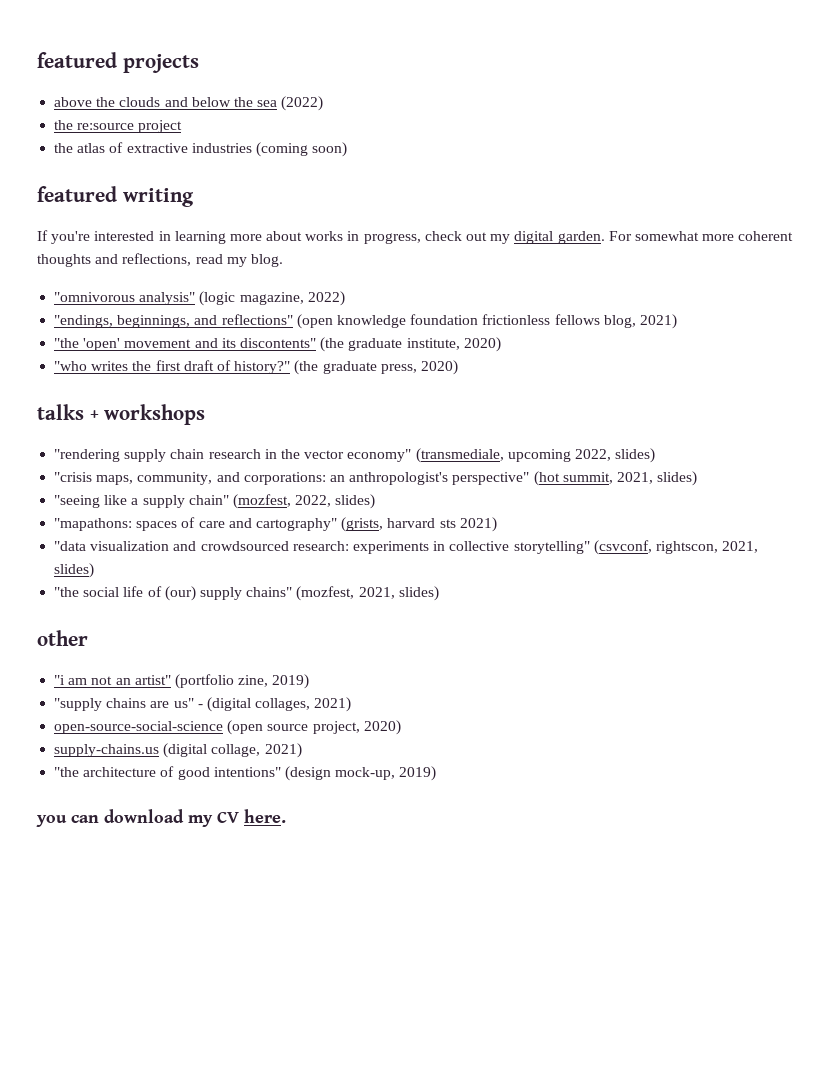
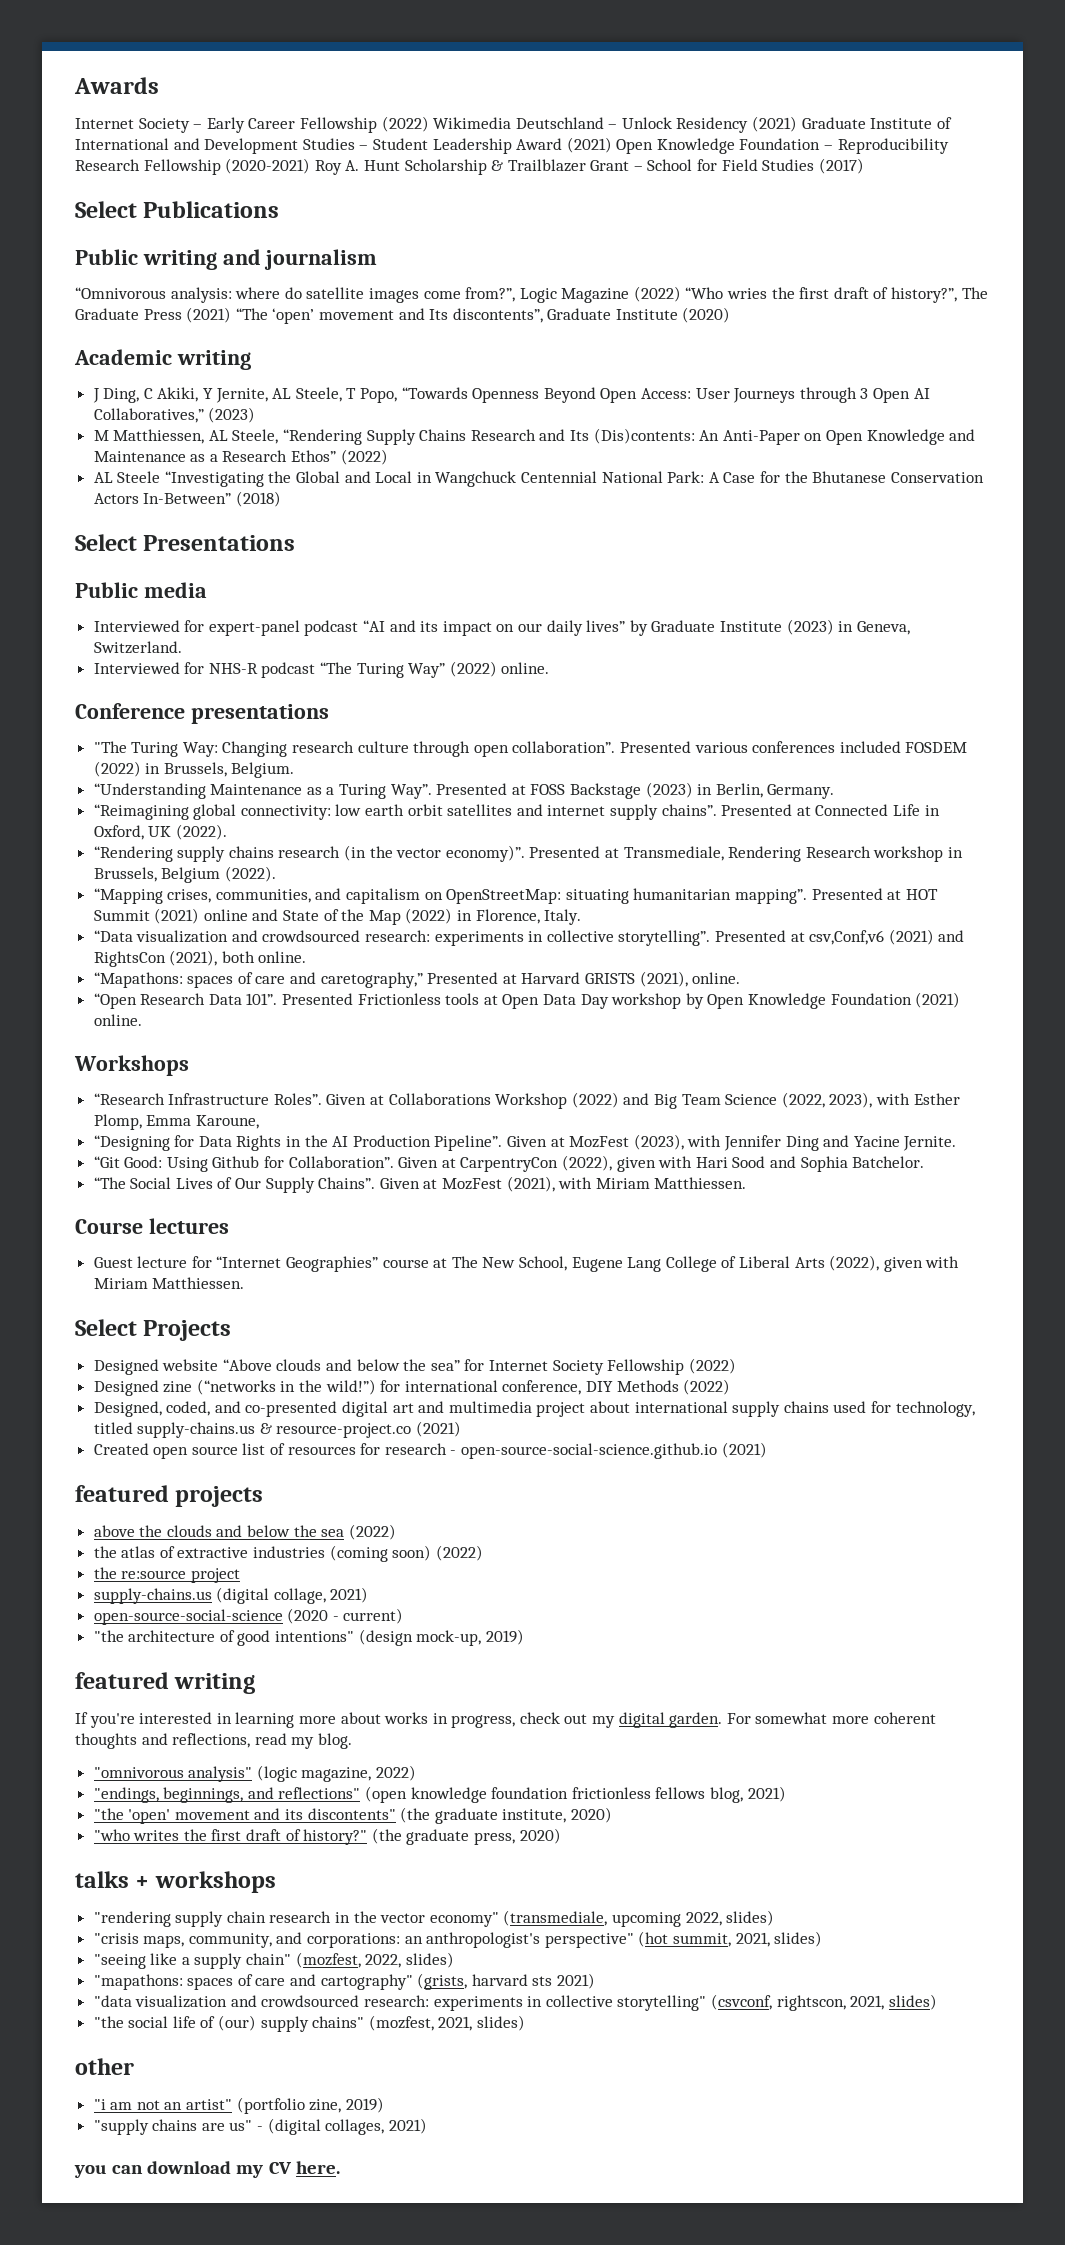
(37, 60) none -> [74,77,159,94] [75,116,952,133] [75,137,949,154] [75,158,864,175] [75,201,280,218] [75,249,378,270] [75,286,988,303] [75,307,731,324] [74,349,251,370] [92,387,930,403] [93,407,256,423] [93,428,976,445] [93,449,388,465] [93,471,984,487] [93,491,281,507] [75,534,296,551] [75,582,207,598] [93,619,910,636] [93,641,182,654] [93,661,550,678] [75,703,329,724] [93,741,968,757] [93,761,295,778] [93,782,835,799] [93,804,940,820] [93,824,227,840] [93,845,963,862] [93,866,276,883] [93,888,938,904] [93,908,582,925] [93,929,965,946] [93,950,307,967] [93,971,741,988] [93,992,961,1009] [93,1014,142,1026] [74,1055,189,1076] [93,1092,960,1109] [93,1114,259,1130] [93,1134,957,1151] [93,1155,925,1172] [93,1176,747,1193] [75,1218,229,1234] [93,1255,960,1272] [93,1277,245,1289] [75,1319,232,1341] [93,1358,736,1375] [93,1379,731,1396] [93,1401,975,1417] [93,1421,462,1438] [93,1442,767,1459] Awards // Internet Society – Early Career Fellowship (2022) Wikimedia Deutschland – Unlock Residency (2021) Graduate Institute of International and Development Studies – Student Leadership Award (2021) Open Knowledge Foundation – Reproducibility Research Fellowship (2020-2021) Roy A. Hunt Scholarship & Trailblazer Grant – School for Field Studies (2017) // Select Publications // Public writing and journalism // “Omnivorous analysis: where do satellite images come from?”, Logic Magazine (2022) “Who wries the first draft of history?”, The Graduate Press (2021) “The ‘open’ movement and Its discontents”, Graduate Institute (2020) // Academic writing // J Ding, C Akiki, Y Jernite, AL Steele, T Popo, “Towards Openness Beyond Open Access: User Journeys through 3 Open AI Collaboratives,” (2023) // M Matthiessen, AL Steele, “Rendering Supply Chains Research and Its (Dis)contents: An Anti-Paper on Open Knowledge and Maintenance as a Research Ethos” (2022) // AL Steele “Investigating the Global and Local in Wangchuck Centennial National Park: A Case for the Bhutanese Conservation Actors In-Between” (2018) // Select Presentations // Public media // Interviewed for expert-panel podcast “AI and its impact on our daily lives” by Graduate Institute (2023) in Geneva, Switzerland. // Interviewed for NHS-R podcast “The Turing Way” (2022) online. // Conference presentations // "The Turing Way: Changing research culture through open collaboration”. Presented various conferences included FOSDEM (2022) in Brussels, Belgium. // “Understanding Maintenance as a Turing Way”. Presented at FOSS Backstage (2023) in Berlin, Germany. // “Reimagining global connectivity: low earth orbit satellites and internet supply chains”. Presented at Connected Life in Oxford, UK (2022). // “Rendering supply chains research (in the vector economy)”. Presented at Transmediale, Rendering Research workshop in Brussels, Belgium (2022). // “Mapping crises, communities, and capitalism on OpenStreetMap: situating humanitarian mapping”. Presented at HOT Summit (2021) online and State of the Map (2022) in Florence, Italy. // “Data visualization and crowdsourced research: experiments in collective storytelling”. Presented at csv,Conf,v6 (2021) and RightsCon (2021), both online. // “Mapathons: spaces of care and caretography,” Presented at Harvard GRISTS (2021), online. // “Open Research Data 101”. Presented Frictionless tools at Open Data Day workshop by Open Knowledge Foundation (2021) online. // Workshops // “Research Infrastructure Roles”. Given at Collaborations Workshop (2022) and Big Team Science (2022, 2023), with Esther Plomp, Emma Karoune, // “Designing for Data Rights in the AI Production Pipeline”. Given at MozFest (2023), with Jennifer Ding and Yacine Jernite. // “Git Good: Using Github for Collaboration”. Given at CarpentryCon (2022), given with Hari Sood and Sophia Batchelor. // “The Social Lives of Our Supply Chains”. Given at MozFest (2021), with Miriam Matthiessen. // Course lectures // Guest lecture for “Internet Geographies” course at The New School, Eugene Lang College of Liberal Arts (2022), given with Miriam Matthiessen. // Select Projects // Designed website “Above clouds and below the sea” for Internet Society Fellowship (2022) // Designed zine (“networks in the wild!”) for international conference, DIY Methods (2022) // Designed, coded, and co-presented digital art and multimedia project about international supply chains used for technology, titled supply-chains.us & resource-project.co (2021) // Created open source list of resources for research - open-source-social-science.github.io (2021) //
[54,120,183,133] // the re:source project -> (396, 1532) none
(348, 149) none -> [435,1545,483,1561] [93,1567,240,1583] [93,1587,369,1604] [93,1608,404,1625] [93,1629,524,1646] (2022) // the re:source project // supply-chains.us (digital collage, 2021) // open-source-social-science (2020 - current) // "the architecture of good intentions" (design mock-up, 2019)
[54,720,401,735] [54,743,302,758] [54,766,437,781] // open-source-social-science (open source project, 2020) // supply-chains.us (digital collage, 2021) // "the architecture of good intentions" (design mock-up, 2019) -> (427, 2126) none

